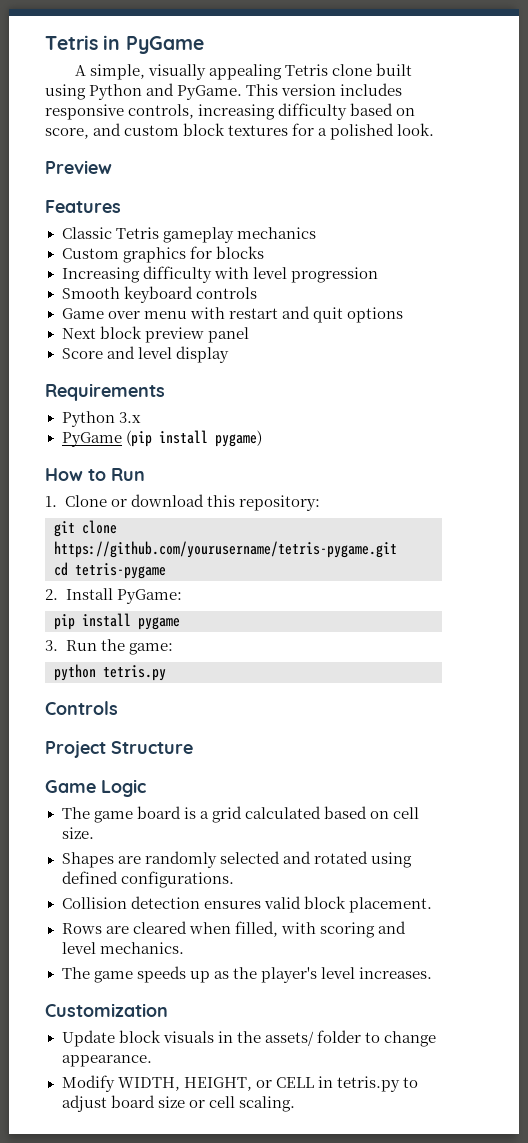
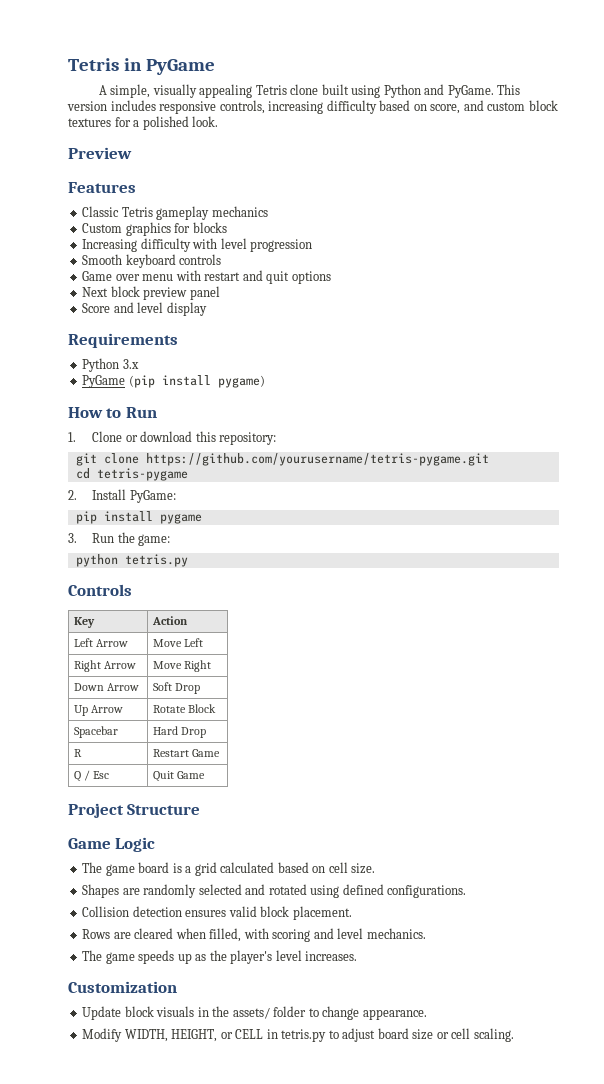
(118, 708) none -> [74,617,96,628] [152,616,189,625] [74,638,129,647] [153,638,204,647] [74,660,137,672] [153,660,212,672] [74,683,140,691] [153,682,201,694] [74,705,124,716] [153,704,217,713] [74,726,119,738] [153,726,207,738] [74,749,83,757] [153,749,221,757] [74,770,110,782] [153,771,206,782] // Key | Action // Left Arrow | Move Left // Right Arrow | Move Right // Down Arrow | Soft Drop // Up Arrow | Rotate Block // Spacebar | Hard Drop // R | Restart Game // Q / Esc | Quit Game

